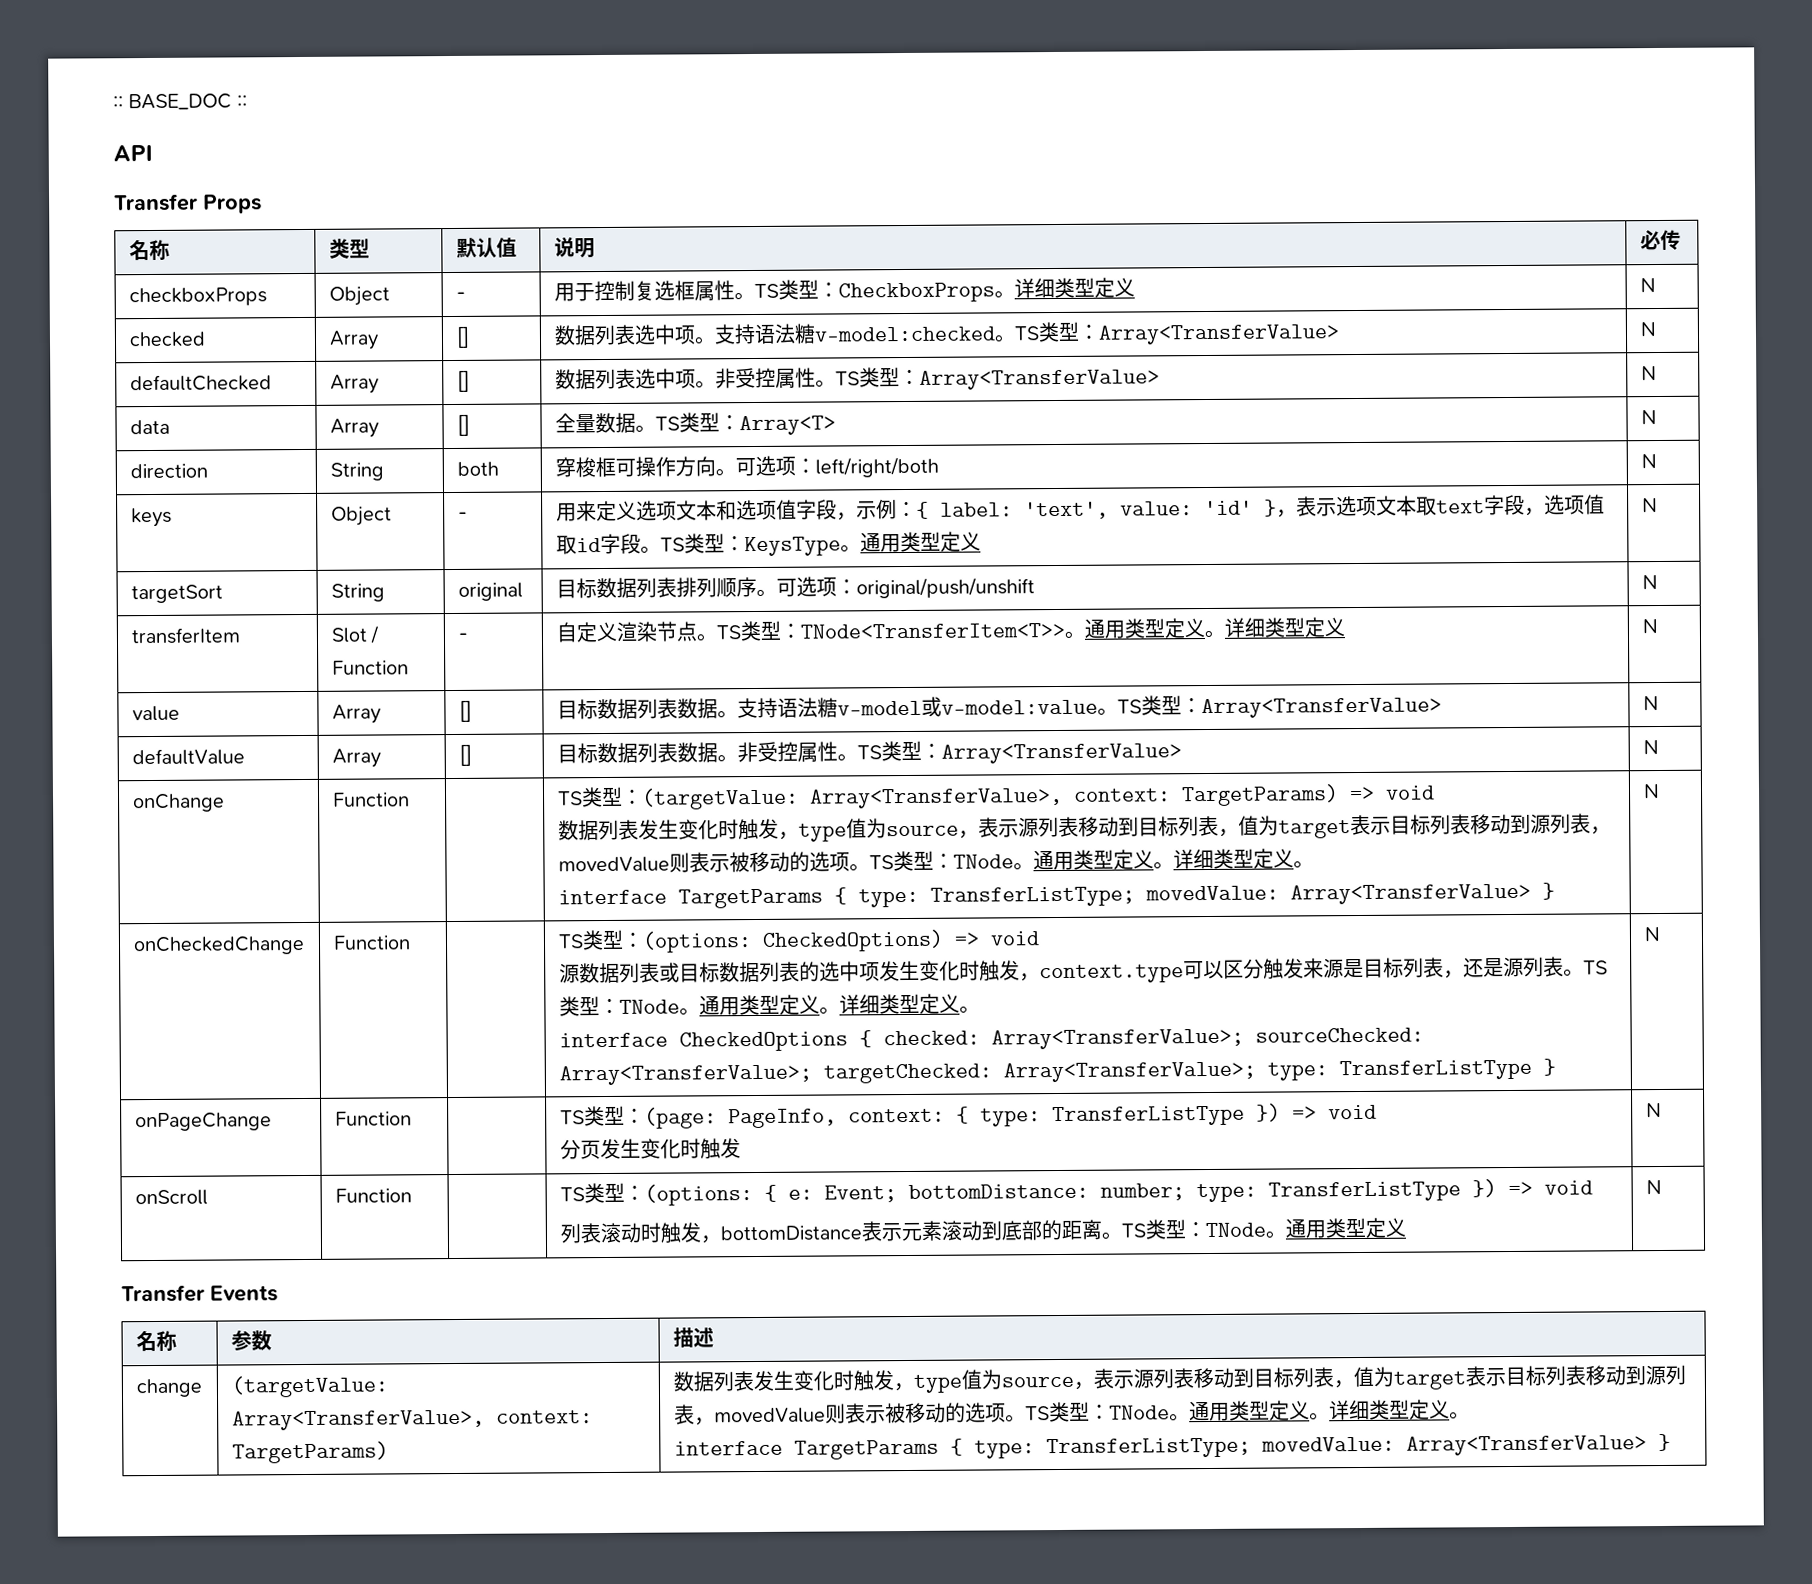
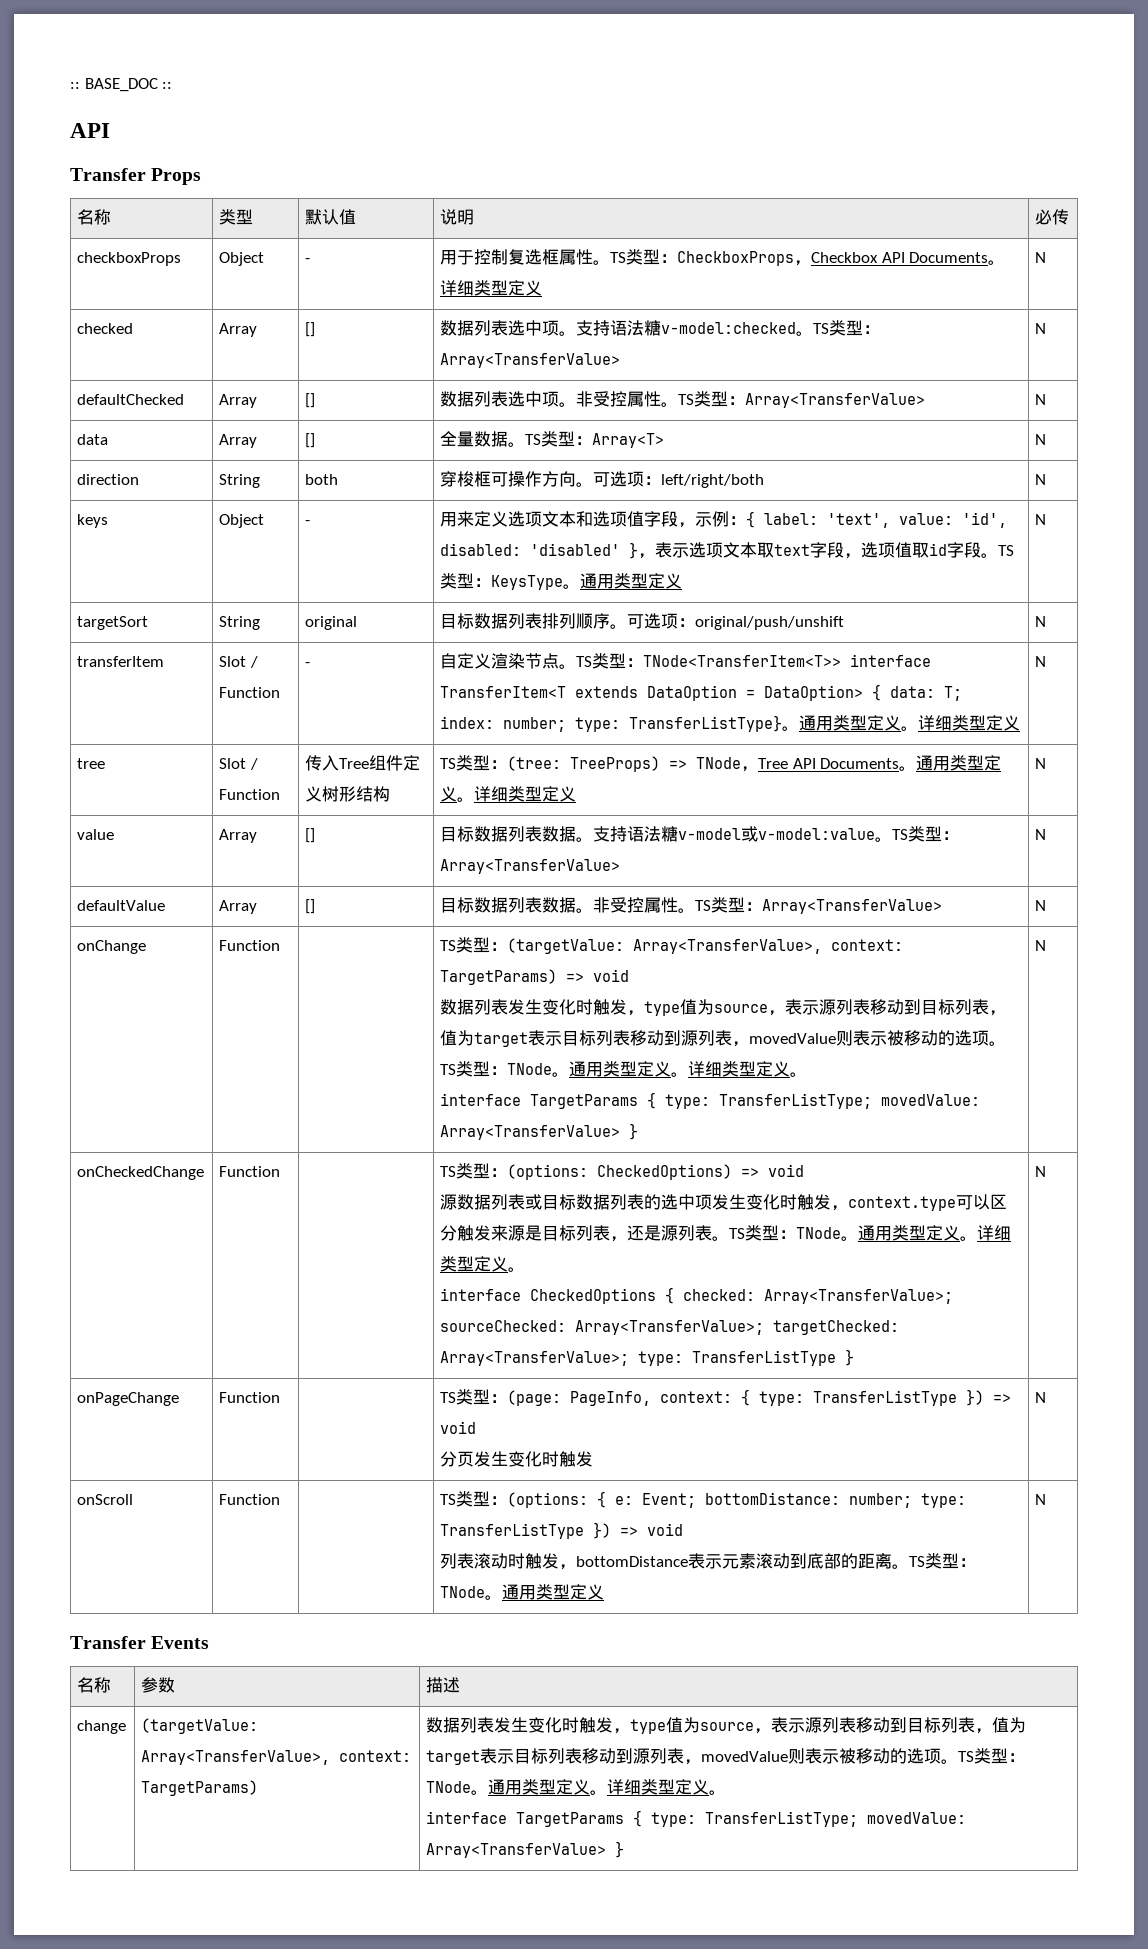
(995, 292) none -> [794,252,989,266] ，Checkbox API Documents
[1203,500,1253,516] 'id' -> [962,512,1008,528] [440,543,621,556] 'id', disabled: 'disabled'
(1065, 630) none -> [850,654,932,667] [440,684,963,701] [440,715,1021,732] [1035,656,1047,667] [77,758,106,769] [219,758,258,770] [219,789,281,800] [305,755,421,771] [305,786,391,802] [440,755,900,772] interface TransferItem<T extends DataOption = DataOption> { data: T; index: number; type: TransferListType}。通用类型定义。详细类型定义 | N // tree | Slot / Function | 传入Tree组件定义树形结构 | TS类型：(tree: TreeProps) => TNode，Tree API Documents

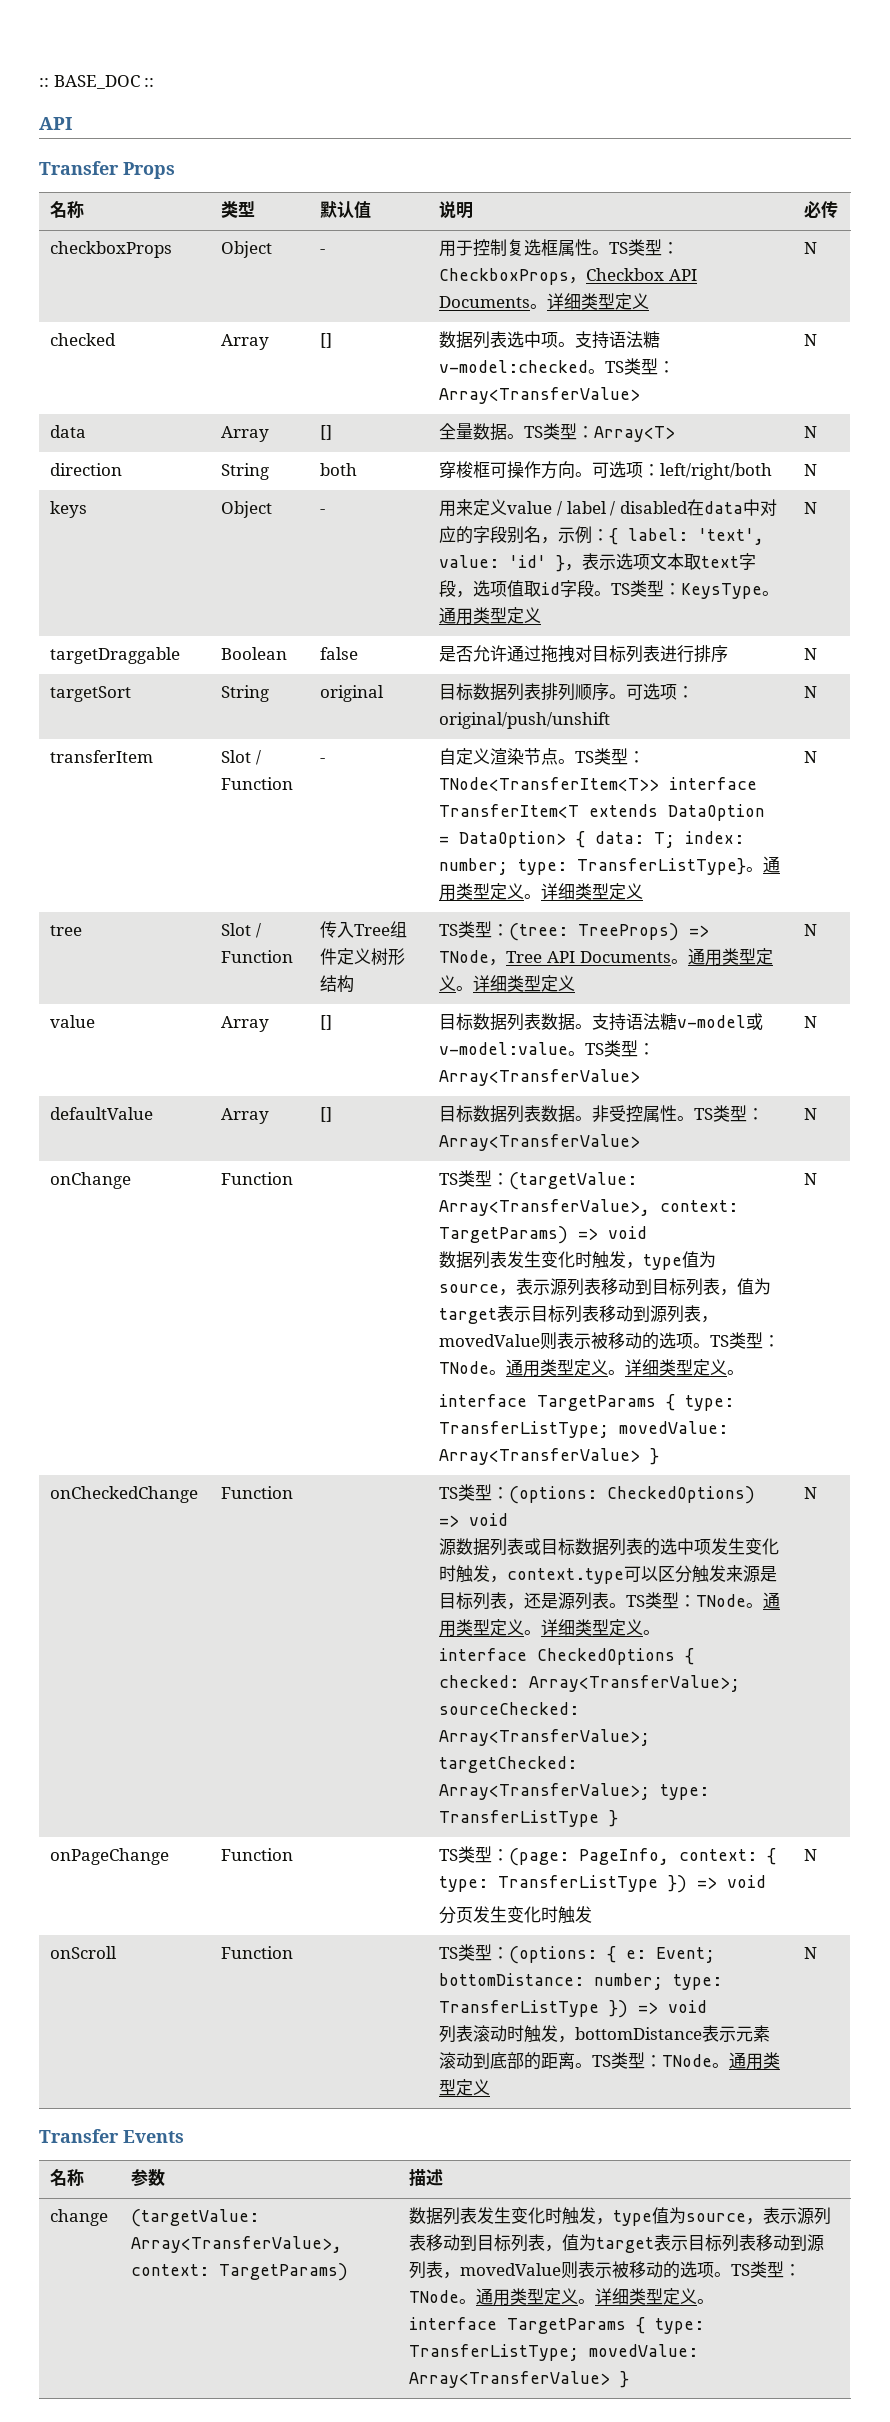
[77,394,185,405] [219,394,258,408] [305,393,316,408] [440,391,926,408] [1035,394,1047,405] // defaultChecked | Array | [] | 数据列表选中项。非受控属性。TS类型：Array<TransferValue> | N -> (818, 340) none
[508,511,679,527] 选项文本和选项值字段 -> [507,499,777,516] [439,526,542,544] value / label / disabled在data中对应的字段别名
[962,512,1008,528] [440,543,621,556] 'id', disabled: 'disabled' -> [509,555,547,568] 'id'
(1047, 519) none -> [50,647,181,664] [221,647,288,660] [320,647,359,660] [439,645,729,663] [804,648,818,660] // targetDraggable | Boolean | false | 是否允许通过拖拽对目标列表进行排序 | N

